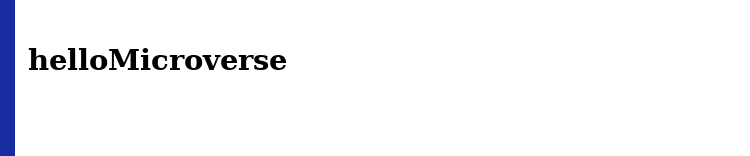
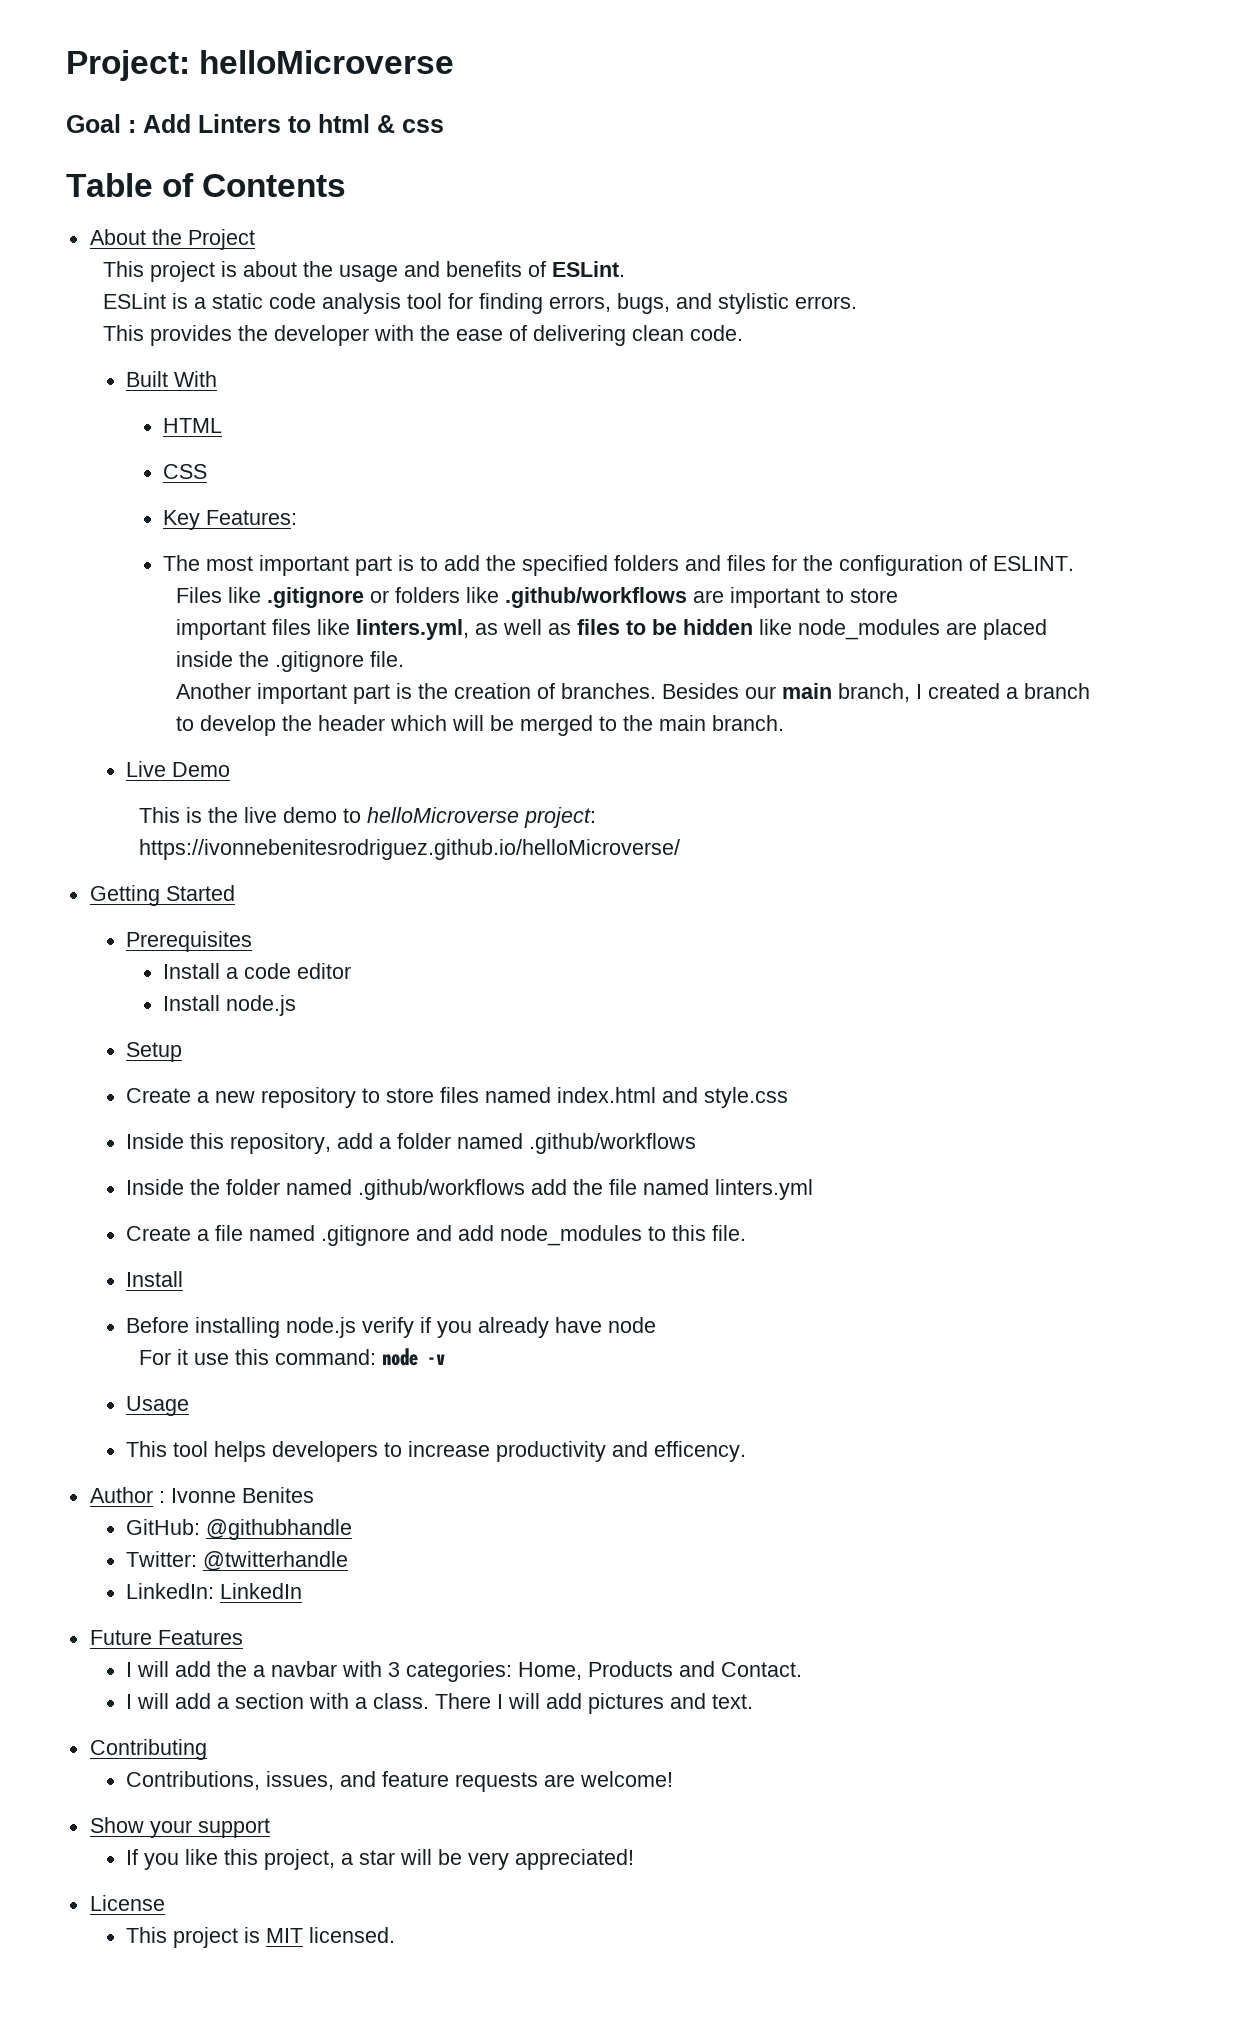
[28,48,287,70] helloMicroverse -> [66,50,455,81] [66,114,444,133] [66,173,347,197] [89,229,255,250] [102,261,625,282] [102,293,857,314] [102,325,743,346] [126,371,218,387] [162,418,222,433] [162,464,207,479] [162,510,297,530] [162,555,1074,576] [175,587,898,608] [175,619,1047,640] [175,651,404,672] [175,683,1090,704] [175,715,784,736] [126,761,231,777] [139,807,597,828] [139,839,681,860] [89,885,235,906] [126,931,253,952] [162,963,351,979] [162,995,296,1016] [126,1042,183,1062] [126,1087,789,1108] [126,1133,697,1154] [126,1179,814,1200] [126,1225,747,1246] [126,1271,184,1287] [126,1317,657,1338] [139,1348,446,1366] [126,1396,190,1416] [126,1441,747,1462] [89,1487,314,1503] [126,1519,353,1540] [126,1551,349,1571] [126,1583,303,1599] [89,1630,243,1645] [126,1661,803,1682] [126,1693,754,1714] [89,1739,207,1760] [126,1771,674,1792] [89,1817,270,1838] [126,1849,635,1870] [89,1895,165,1911] [126,1927,396,1948] Project: helloMicroverse // Goal : Add Linters to html & css // Table of Contents // About the Project // This project is about the usage and benefits of ESLint. // ESLint is a static code analysis tool for finding errors, bugs, and stylistic errors. // This provides the developer with the ease of delivering clean code. // Built With // HTML // CSS // Key Features: // The most important part is to add the specified folders and files for the configuration of ESLINT. // Files like .gitignore or folders like .github/workflows are important to store // important files like linters.yml, as well as files to be hidden like node_modules are placed // inside the .gitignore file. // Another important part is the creation of branches. Besides our main branch, I created a branch // to develop the header which will be merged to the main branch. // Live Demo // This is the live demo to helloMicroverse project: // https://ivonnebenitesrodriguez.github.io/helloMicroverse/ // Getting Started // Prerequisites // Install a code editor // Install node.js // Setup // Create a new repository to store files named index.html and style.css // Inside this repository, add a folder named .github/workflows // Inside the folder named .github/workflows add the file named linters.yml // Create a file named .gitignore and add node_modules to this file. // Install // Before installing node.js verify if you already have node // For it use this command: node -v // Usage // This tool helps developers to increase productivity and efficency. // Author : Ivonne Benites // GitHub: @githubhandle // Twitter: @twitterhandle // LinkedIn: LinkedIn // Future Features // I will add the a navbar with 3 categories: Home, Products and Contact. // I will add a section with a class. There I will add pictures and text. // Contributing // Contributions, issues, and feature requests are welcome! // Show your support // If you like this project, a star will be very appreciated! // License // This project is MIT licensed.

